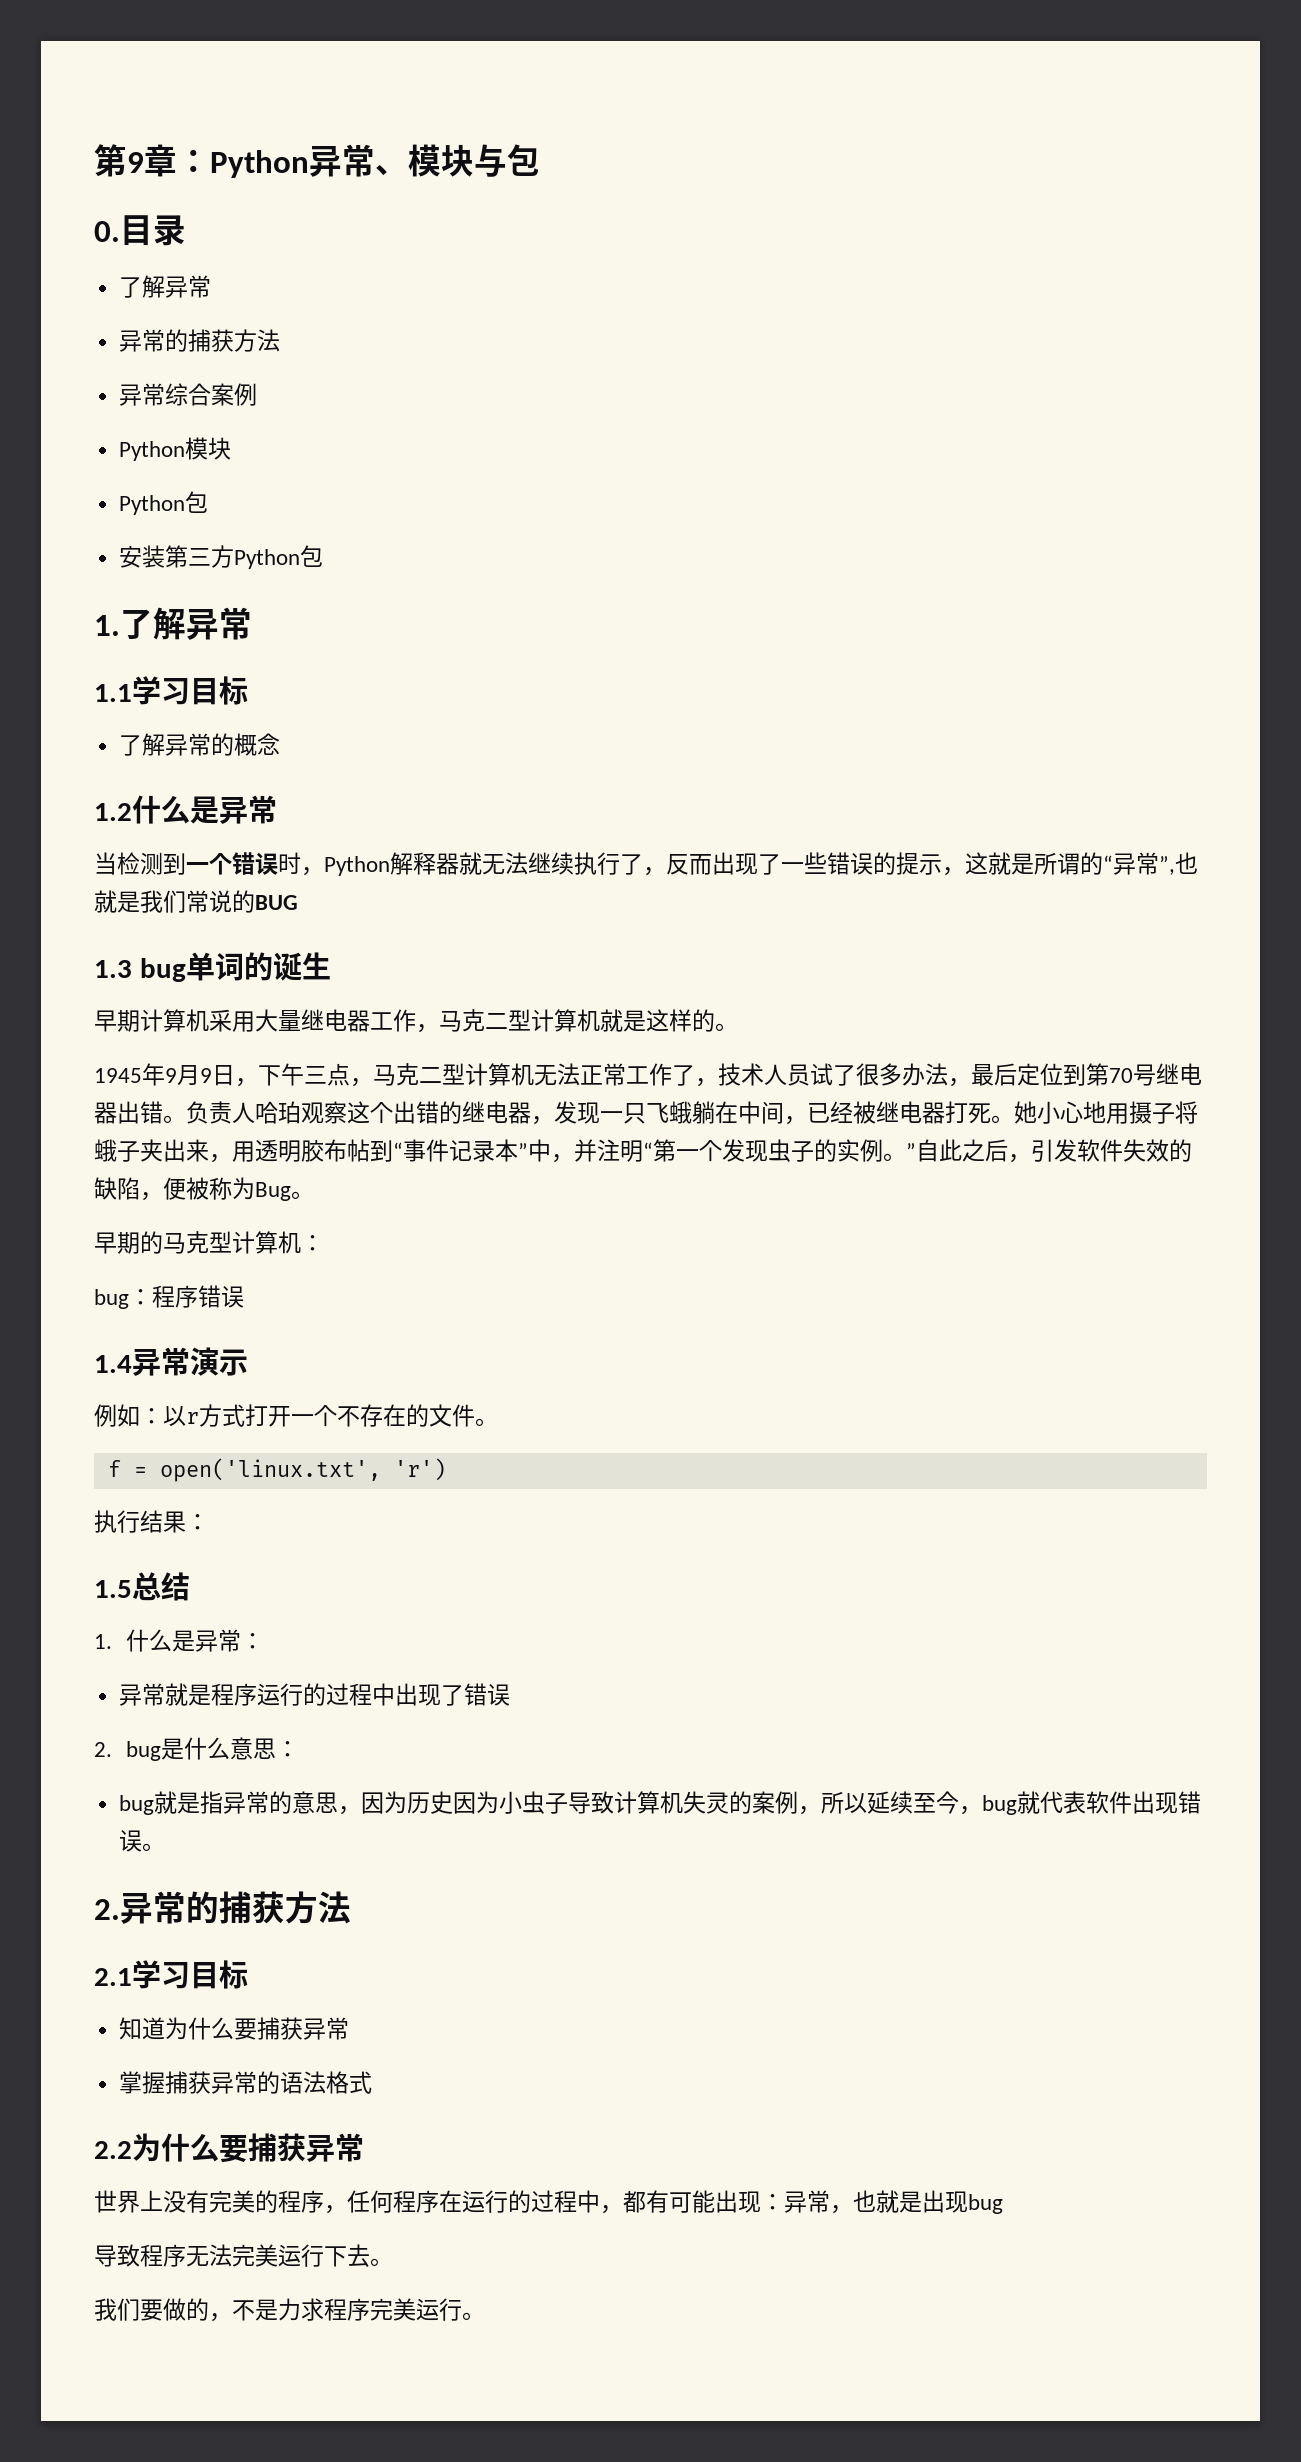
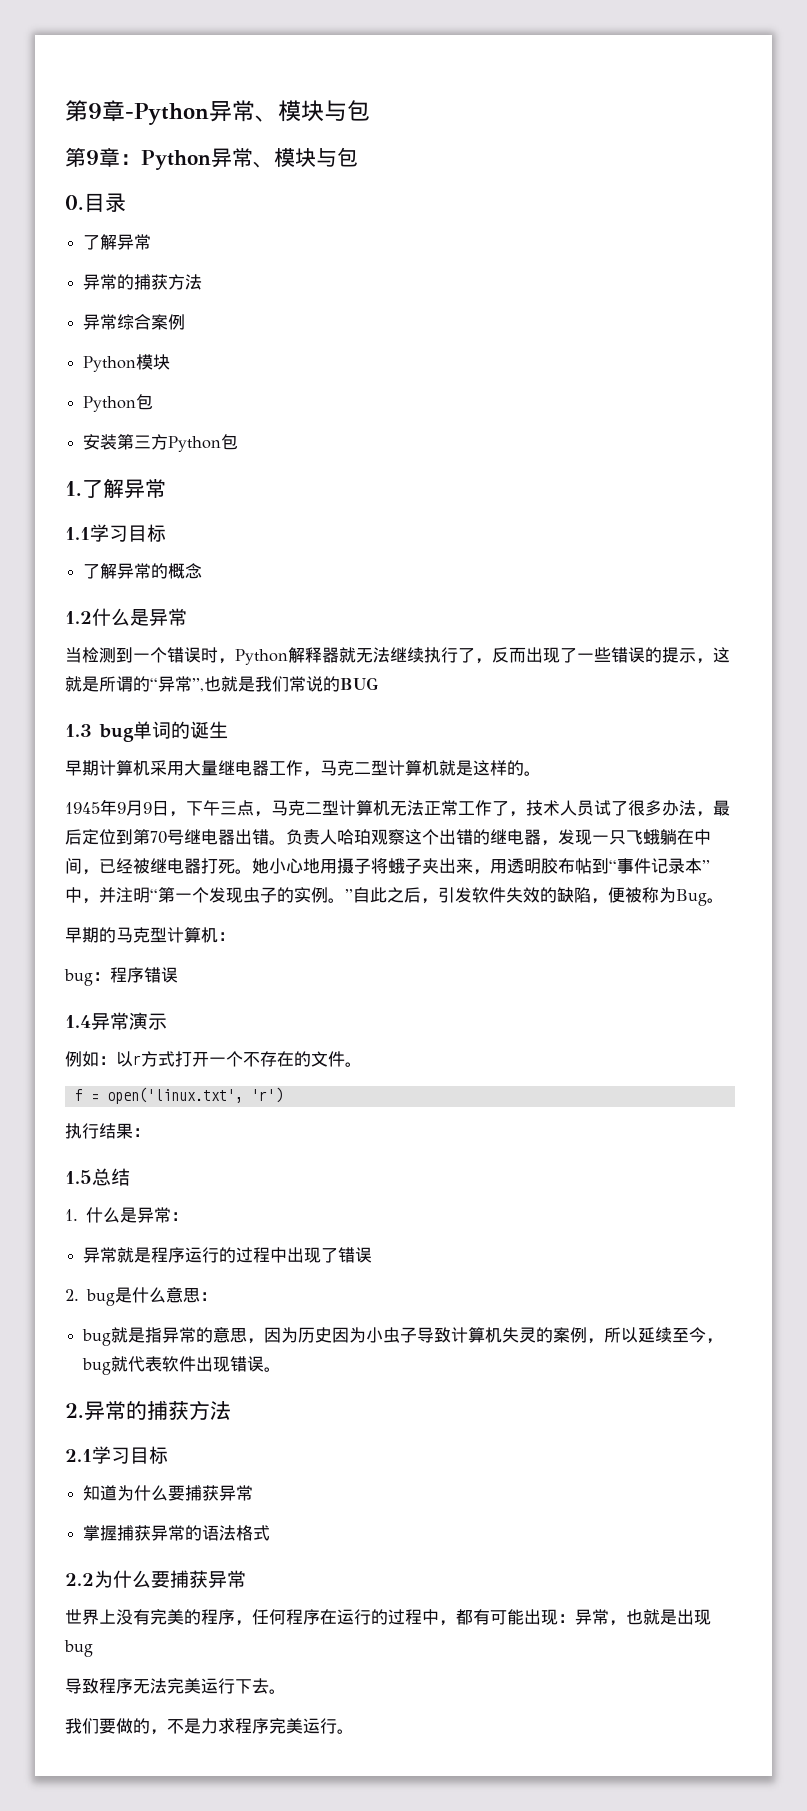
[94,144,177,177] 第9章 -> [65,100,370,125] [65,147,120,167] 第9章-Python异常、模块与包 // 第9章

